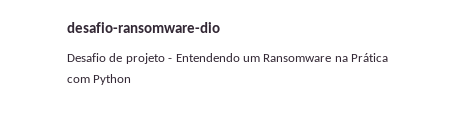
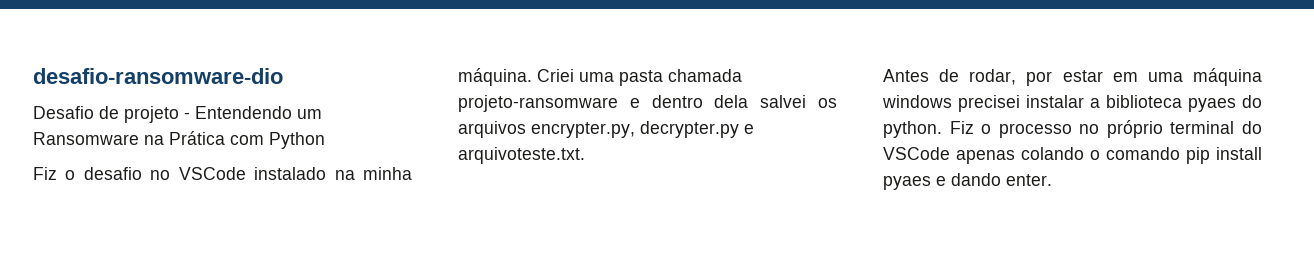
(132, 79) none -> [33,167,412,180] [458,68,742,86] [458,95,837,112] [458,121,754,138] [458,147,585,164] [883,68,1262,86] [882,95,1262,112] [883,120,1262,138] [883,147,1262,164] [883,173,1052,190] // Fiz o desafio no VSCode instalado na minha máquina. Criei uma pasta chamada projeto-ransomware e dentro dela salvei os arquivos encrypter.py, decrypter.py e arquivoteste.txt. // Antes de rodar, por estar em uma máquina windows precisei instalar a biblioteca pyaes do python. Fiz o processo no próprio terminal do VSCode apenas colando o comando pip install pyaes e dando enter.

